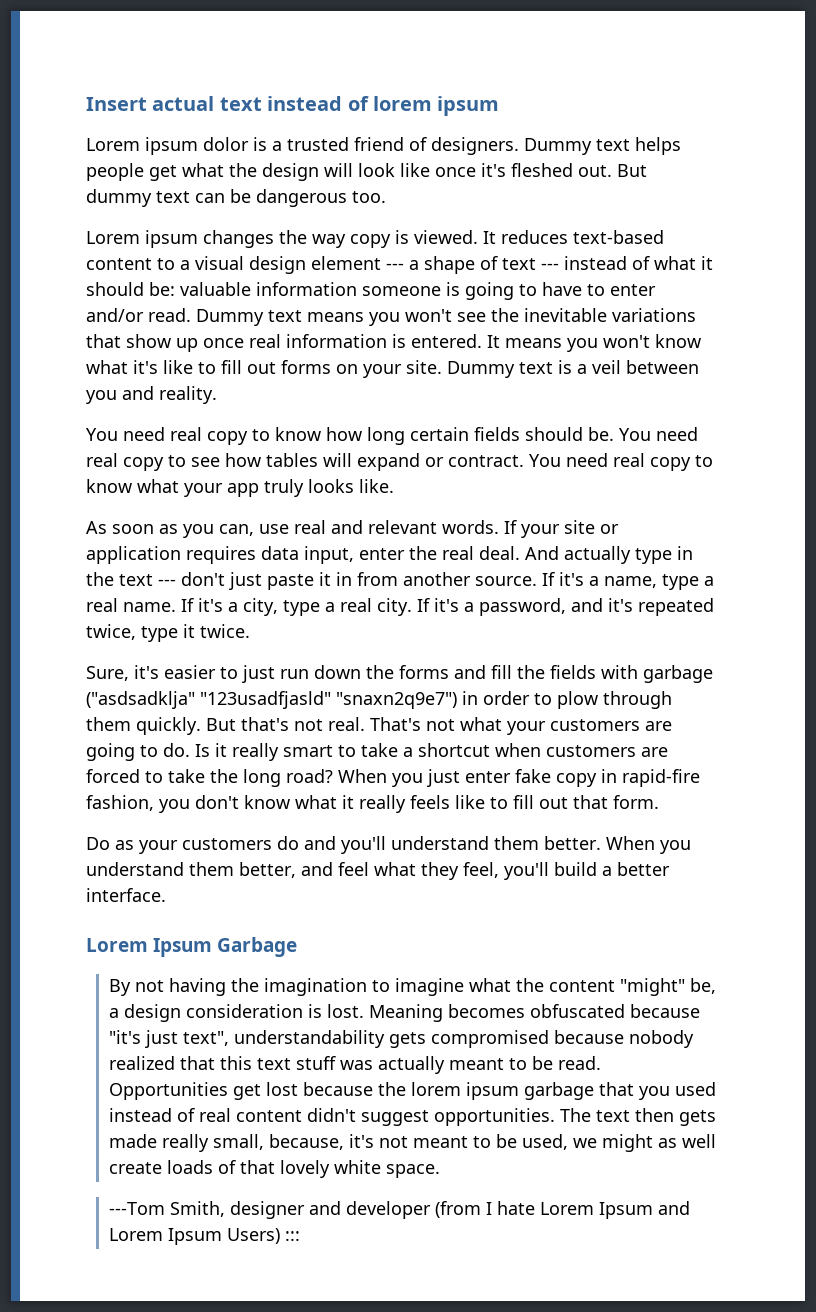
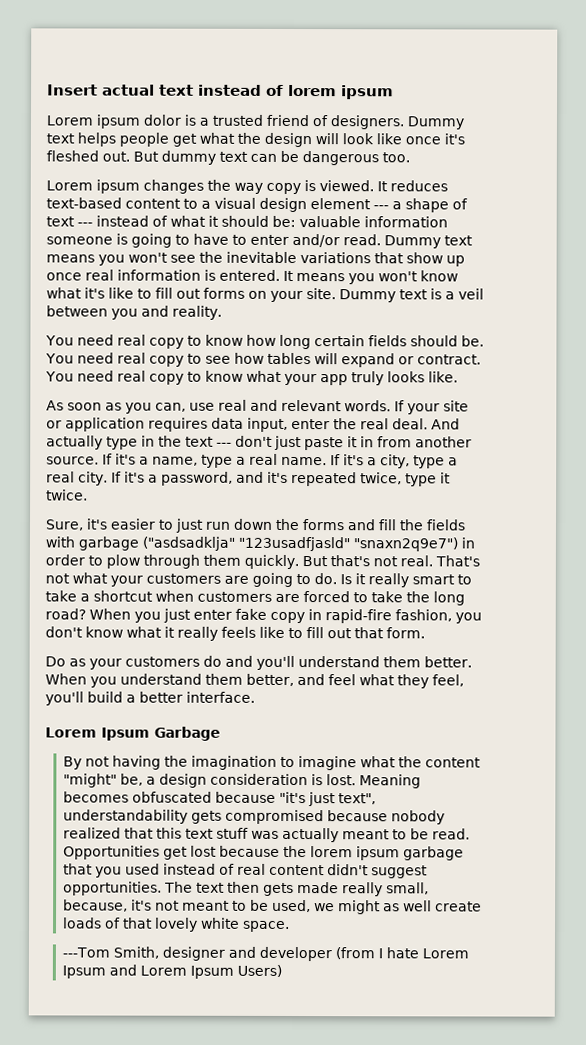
[284,1231,300,1241] ::: -> (282, 970) none

